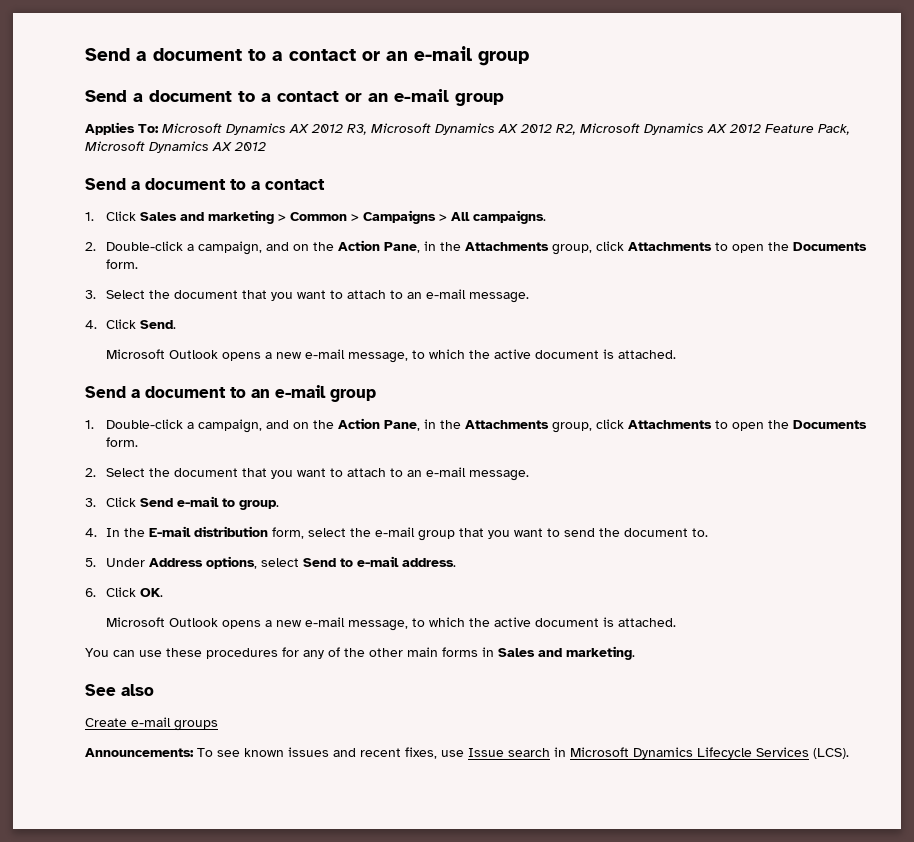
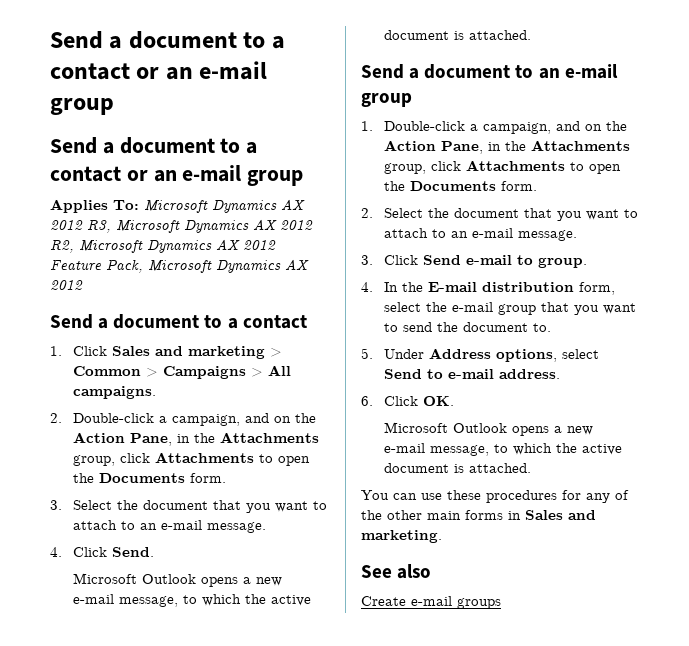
[85,747,849,759] // Announcements: To see known issues and recent fixes, use Issue search in Microsoft Dynamics Lifecycle Services (LCS). -> (501, 603) none

